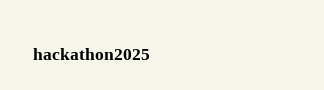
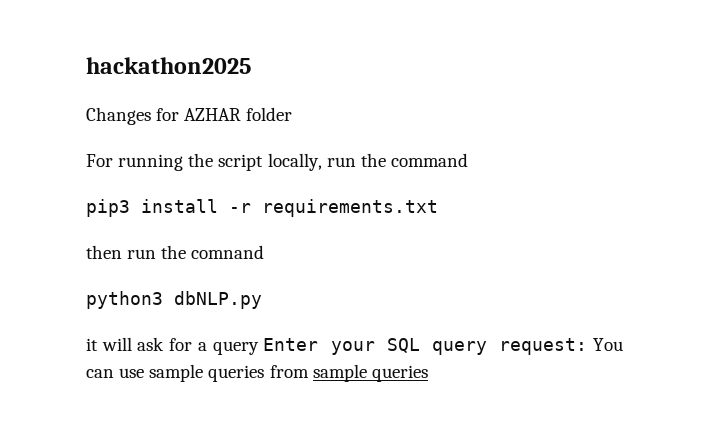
(150, 54) none -> [86,107,293,125] [86,153,468,171] [86,199,438,217] [86,245,265,259] [86,291,262,309] [86,337,623,355] [86,364,428,382] // Changes for AZHAR folder // For running the script locally, run the command // pip3 install -r requirements.txt // then run the comnand // python3 dbNLP.py // it will ask for a query Enter your SQL query request: You can use sample queries from sample queries

